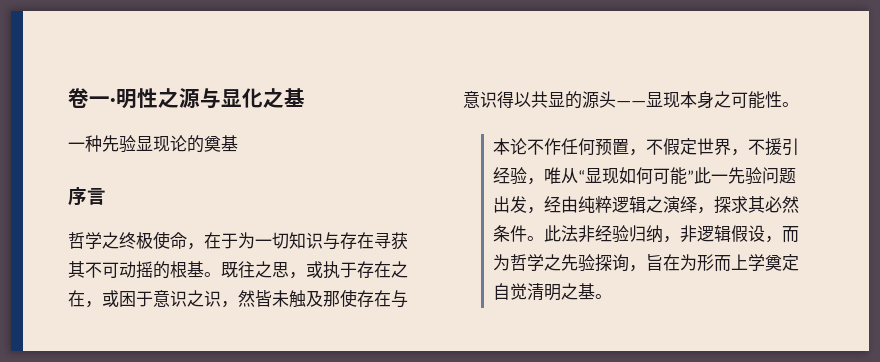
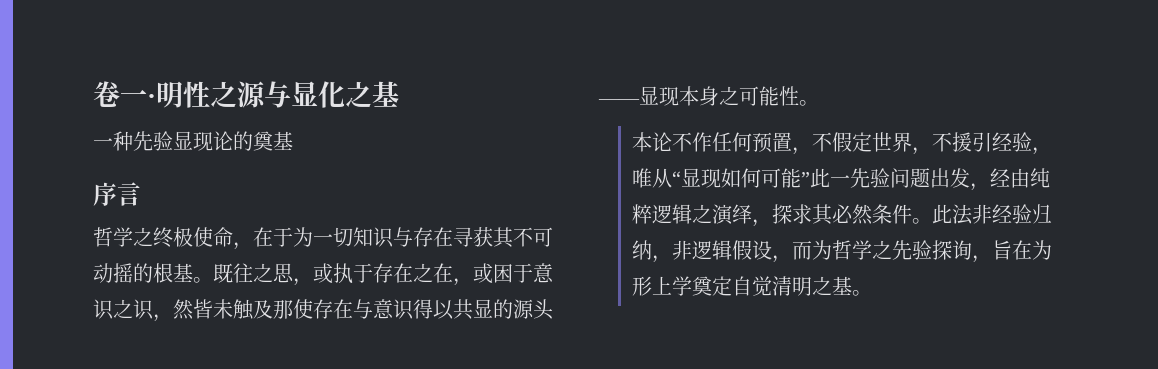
[714,255,732,272] 而 -> (652, 286) none

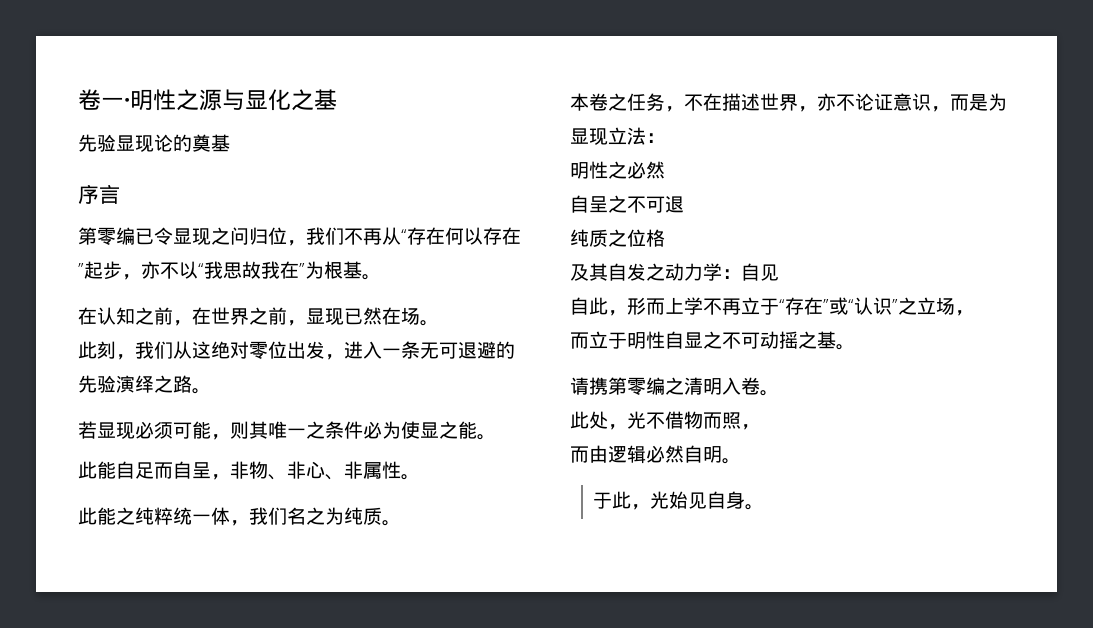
[93,131,133,151] 一种 -> (337, 99) none
[93,227,553,250] [93,263,554,286] [93,299,554,322] [598,86,819,106] [631,132,1052,155] [631,168,1050,191] [631,204,1052,227] [631,240,1052,263] [631,276,852,296] 哲学之终极使命，在于为一切知识与存在寻获其不可动摇的根基。既往之思，或执于存在之在，或困于意识之识，然皆未触及那使存在与意识得以共显的源头——显现本身之可能性。 // 本论不作任何预置，不假定世界，不援引经验，唯从“显现如何可能”此一先验问题出发，经由纯粹逻辑之演绎，探求其必然条件。此法非经验归纳，非逻辑假设，而为哲学之先验探询，旨在为形上学奠定自觉清明之基 -> [78,227,521,246] [78,261,381,280] [78,307,439,326] [78,341,515,360] [78,375,211,394] [78,421,496,440] [78,461,420,480] [78,507,401,526] [570,93,1007,112] [570,127,665,145] [570,161,665,179] [570,195,684,213] [570,229,665,247] [570,263,779,281] [570,297,974,316] [570,331,855,350] [570,377,779,396] [570,411,760,430] [570,445,741,464] [593,491,746,510] 第零编已令显现之问归位，我们不再从“存在何以存在”起步，亦不以“我思故我在”为根基。 // 在认知之前，在世界之前，显现已然在场。 // 此刻，我们从这绝对零位出发，进入一条无可退避的先验演绎之路。 // 若显现必须可能，则其唯一之条件必为使显之能。 // 此能自足而自呈，非物、非心、非属性。 // 此能之纯粹统一体，我们名之为纯质。 // 本卷之任务，不在描述世界，亦不论证意识，而是为显现立法： // 明性之必然 // 自呈之不可退 // 纯质之位格 // 及其自发之动力学：自见 // 自此，形而上学不再立于“存在”或“认识”之立场， // 而立于明性自显之不可动摇之基。 // 请携第零编之清明入卷。 // 此处，光不借物而照， // 而由逻辑必然自明。 // 于此，光始见自身

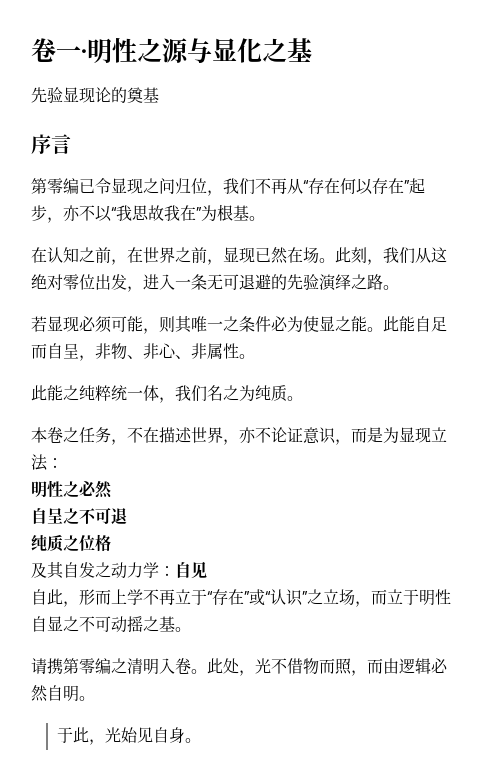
(439, 323) // -> (335, 260) none
(496, 437) // -> (383, 329) none
(974, 313) // -> (371, 604) none
(779, 393) // -> (207, 671) none
(760, 427) // -> (367, 673) none

